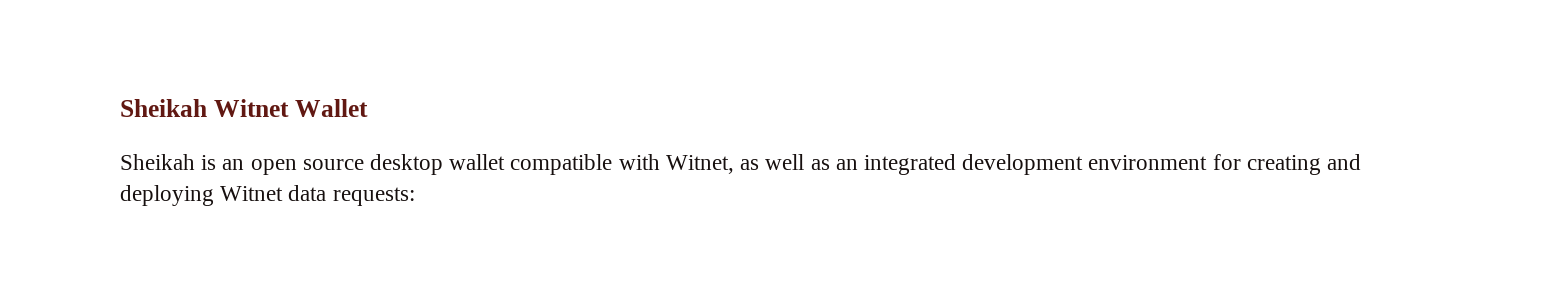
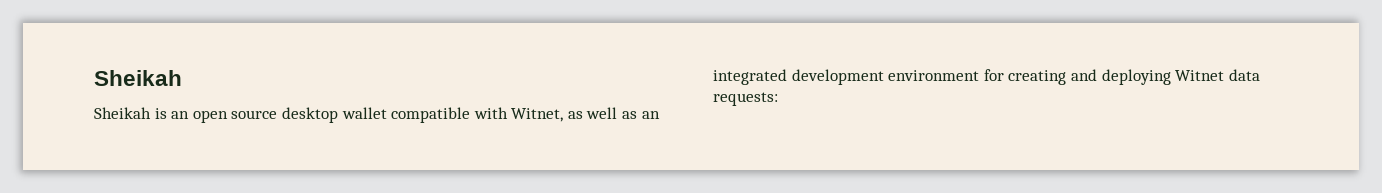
[120,99,368,117] Sheikah Witnet Wallet -> [94,70,182,86] Sheikah

